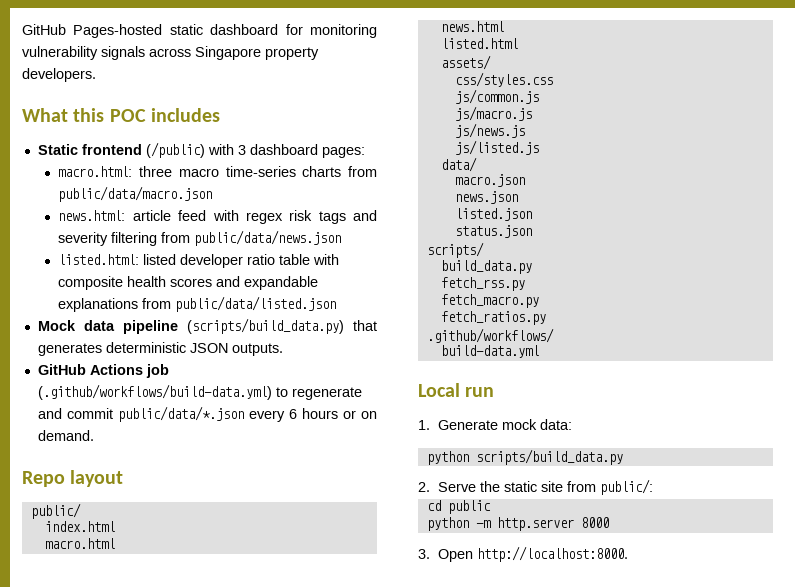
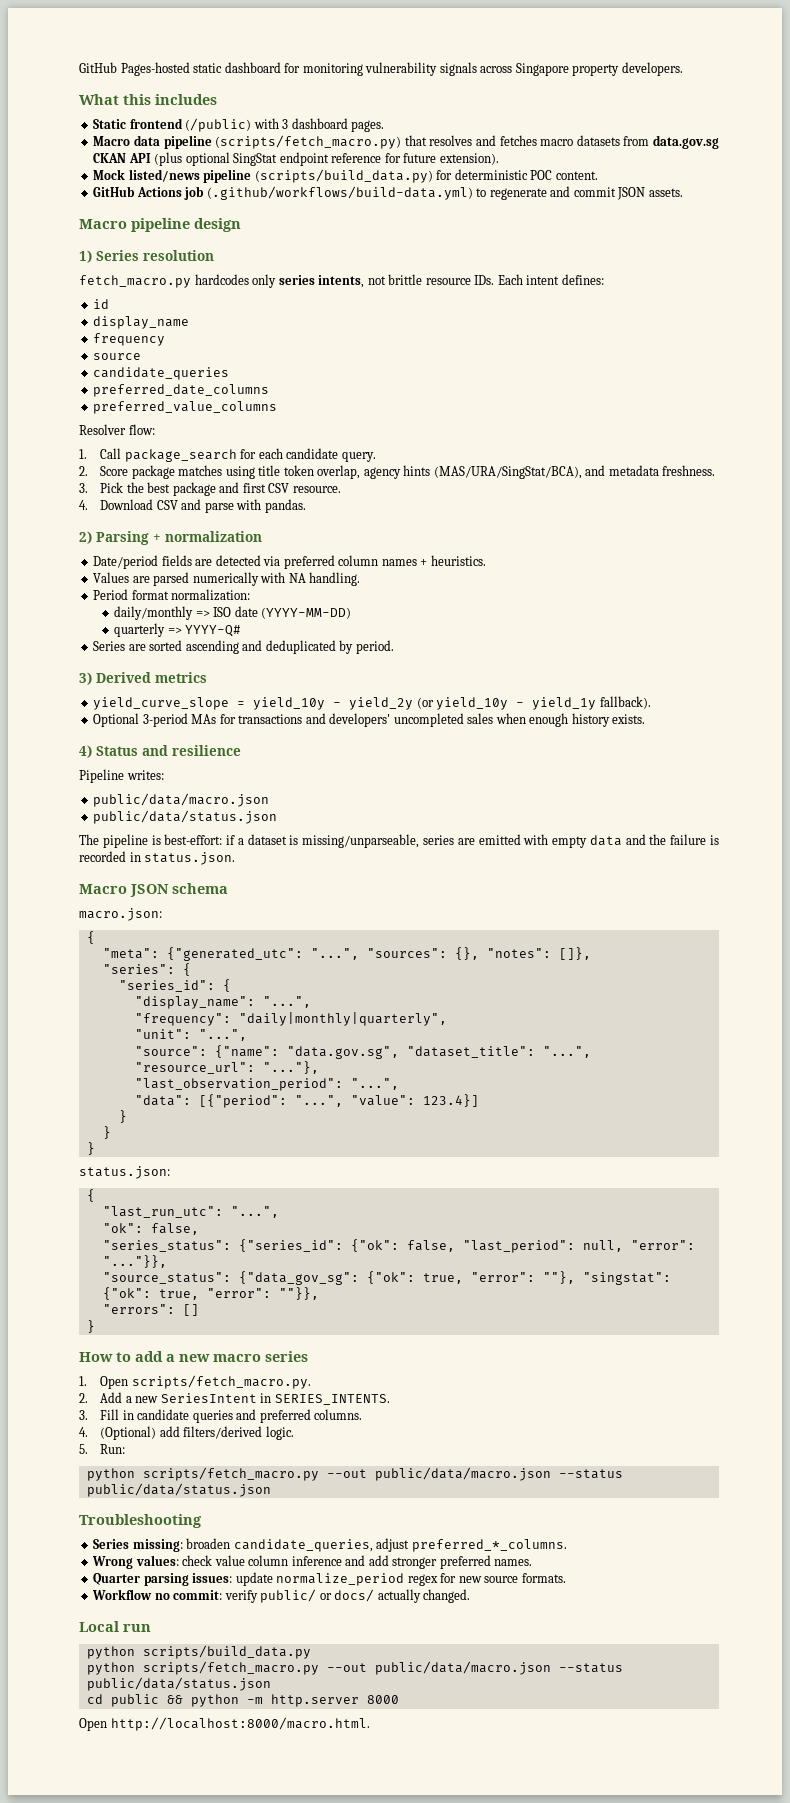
[109,109,146,122] POC -> (151, 99) none
[321,147,365,158] [58,166,377,177] [58,186,213,202] [58,210,378,224] [58,230,342,246] [58,254,340,268] [58,276,319,290] [58,296,337,312] pages: // macro.html: three macro time-series charts from public/data/macro.json // news.html: article feed with regex risk tags and severity filtering from public/data/news.json // listed.html: listed developer ratio table with composite health scores and expandable explanations from public/data/listed.json -> [351,120,385,132] [93,135,720,149] [93,152,499,166] pages. // Macro data pipeline (scripts/fetch_macro.py) that resolves and fetches macro datasets from data.gov.sg CKAN API (plus optional SingStat endpoint reference for future extension).
[83,320,115,331] data -> [128,169,200,182] listed/news
[353,320,377,331] [37,342,283,356] that generates deterministic JSON outputs. -> [436,169,598,180] for deterministic POC content.
[117,406,378,422] [37,430,94,441] [22,470,124,487] [30,503,81,519] [44,521,115,532] [44,538,115,549] [440,21,504,32] [440,38,518,49] [440,55,491,70] [454,72,553,87] [454,89,539,104] [454,106,532,121] [454,123,525,138] [454,140,539,155] [440,157,477,172] [454,174,525,187] [454,191,518,204] [454,208,532,221] [454,225,532,238] [426,242,484,258] [440,260,532,274] [440,277,525,291] [440,294,539,308] [440,311,546,325] [426,328,554,343] [440,345,539,358] [418,383,495,397] [418,419,573,430] [426,449,623,465] [418,479,654,495] public/data/*.json every 6 hours or on demand. // Repo layout // public/ // index.html // macro.html // news.html // listed.html // assets/ // css/styles.css // js/common.js // js/macro.js // js/news.js // js/listed.js // data/ // macro.json // news.json // listed.json // status.json // scripts/ // build_data.py // fetch_rss.py // fetch_macro.py // fetch_ratios.py // .github/workflows/ // build-data.yml // Local run // 1. Generate mock data: // python scripts/build_data.py // 2. Serve the static site from public/: -> [617,187,683,200] [79,218,241,232] [79,250,214,263] [79,274,604,288] [93,299,110,309] [93,316,190,329] [93,333,166,346] [93,353,142,360] [93,367,230,380] [93,384,270,397] [93,401,278,414] [79,424,155,435] [79,448,376,462] [79,465,716,479] [79,482,341,496] [79,499,306,513] [79,531,262,545] [93,555,486,569] [93,572,361,586] [93,589,251,601] [114,606,352,620] [114,623,242,637] [93,640,394,654] [79,672,207,685] [93,696,651,710] [93,713,646,727] [79,745,241,758] [79,769,164,783] [93,793,270,807] [93,810,278,824] [79,834,720,848] [79,851,236,865] [79,883,228,897] [79,908,162,921] [86,931,95,944] [102,947,591,961] [102,963,191,976] [118,979,231,992] [134,996,311,1009] [134,1012,447,1026] [134,1029,247,1041] [134,1045,591,1059] [134,1061,319,1074] [134,1078,399,1091] [134,1094,479,1108] [118,1110,127,1123] [102,1126,111,1139] [86,1142,95,1155] [79,1166,170,1179] [86,1189,95,1202] [102,1206,279,1218] [102,1223,199,1235] [102,1239,695,1253] [102,1255,167,1268] [102,1271,671,1285] [102,1287,319,1300] [102,1304,199,1316] [86,1320,95,1333] [79,1351,308,1362] [79,1375,311,1389] [79,1392,390,1405] [79,1409,363,1423] [79,1426,294,1440] [79,1444,126,1454] [86,1467,623,1481] [86,1483,271,1497] [79,1514,202,1528] [93,1538,567,1552] [92,1555,533,1569] [93,1572,566,1586] [92,1589,471,1603] [79,1621,151,1632] [86,1645,311,1659] [86,1661,623,1675] [86,1677,271,1691] JSON assets. // Macro pipeline design // 1) Series resolution // fetch_macro.py hardcodes only series intents, not brittle resource IDs. Each intent defines: // id // display_name // frequency // source // candidate_queries // preferred_date_columns // preferred_value_columns // Resolver flow: // 1. Call package_search for each candidate query. // 2. Score package matches using title token overlap, agency hints (MAS/URA/SingStat/BCA), and metadata freshness. // 3. Pick the best package and first CSV resource. // 4. Download CSV and parse with pandas. // 2) Parsing + normalization // Date/period fields are detected via preferred column names + heuristics. // Values are parsed numerically with NA handling. // Period format normalization: // daily/monthly => ISO date (YYYY-MM-DD) // quarterly => YYYY-Q# // Series are sorted ascending and deduplicated by period. // 3) Derived metrics // yield_curve_slope = yield_10y - yield_2y (or yield_10y - yield_1y fallback). // Optional 3-period MAs for transactions and developers' uncompleted sales when enough history exists. // 4) Status and resilience // Pipeline writes: // public/data/macro.json // public/data/status.json // The pipeline is best-effort: if a dataset is missing/unparseable, series are emitted with empty data and the failure is recorded in status.json. // Macro JSON schema // macro.json: // { // "meta": {"generated_utc": "...", "sources": {}, "notes": []}, // "series": { // "series_id": { // "display_name": "...", // "frequency": "daily|monthly|quarterly", // "unit": "...", // "source": {"name": "data.gov.sg", "dataset_title": "...", "resource_url": "..."}, // "last_observation_period": "...", // "data": [{"period": "...", "value": 123.4}] // } // } // } // status.json: // { // "last_run_utc": "...", // "ok": false, // "series_status": {"series_id": {"ok": false, "last_period": null, "error": "..."}}, // "source_status": {"data_gov_sg": {"ok": true, "error": ""}, "singstat": {"ok": true, "error": ""}}, // "errors": [] // } // How to add a new macro series // 1. Open scripts/fetch_macro.py. // 2. Add a new SeriesIntent in SERIES_INTENTS. // 3. Fill in candidate queries and preferred columns. // 4. (Optional) add filters/derived logic. // 5. Run: // python scripts/fetch_macro.py --out public/data/macro.json --status public/data/status.json // Troubleshooting // Series missing: broaden candidate_queries, adjust preferred_*_columns. // Wrong values: check value column inference and add stronger preferred names. // Quarter parsing issues: update normalize_period regex for new source formats. // Workflow no commit: verify public/ or docs/ actually changed. // Local run // python scripts/build_data.py // python scripts/fetch_macro.py --out public/data/macro.json --status public/data/status.json
(491, 507) // -> [166,1695,183,1704] &&
[418,546,629,562] 3. Open http://localhost:8000. -> [79,1717,370,1731] Open http://localhost:8000/macro.html.

